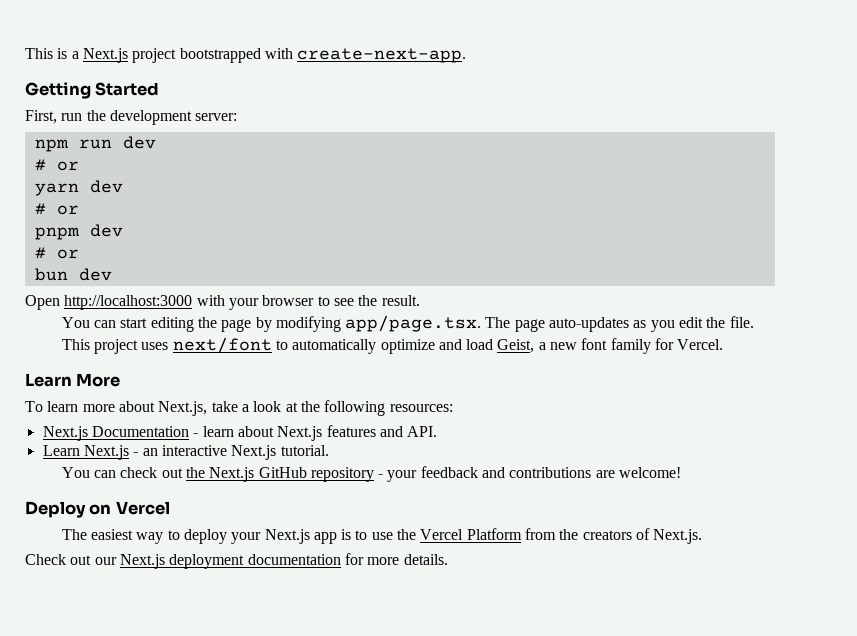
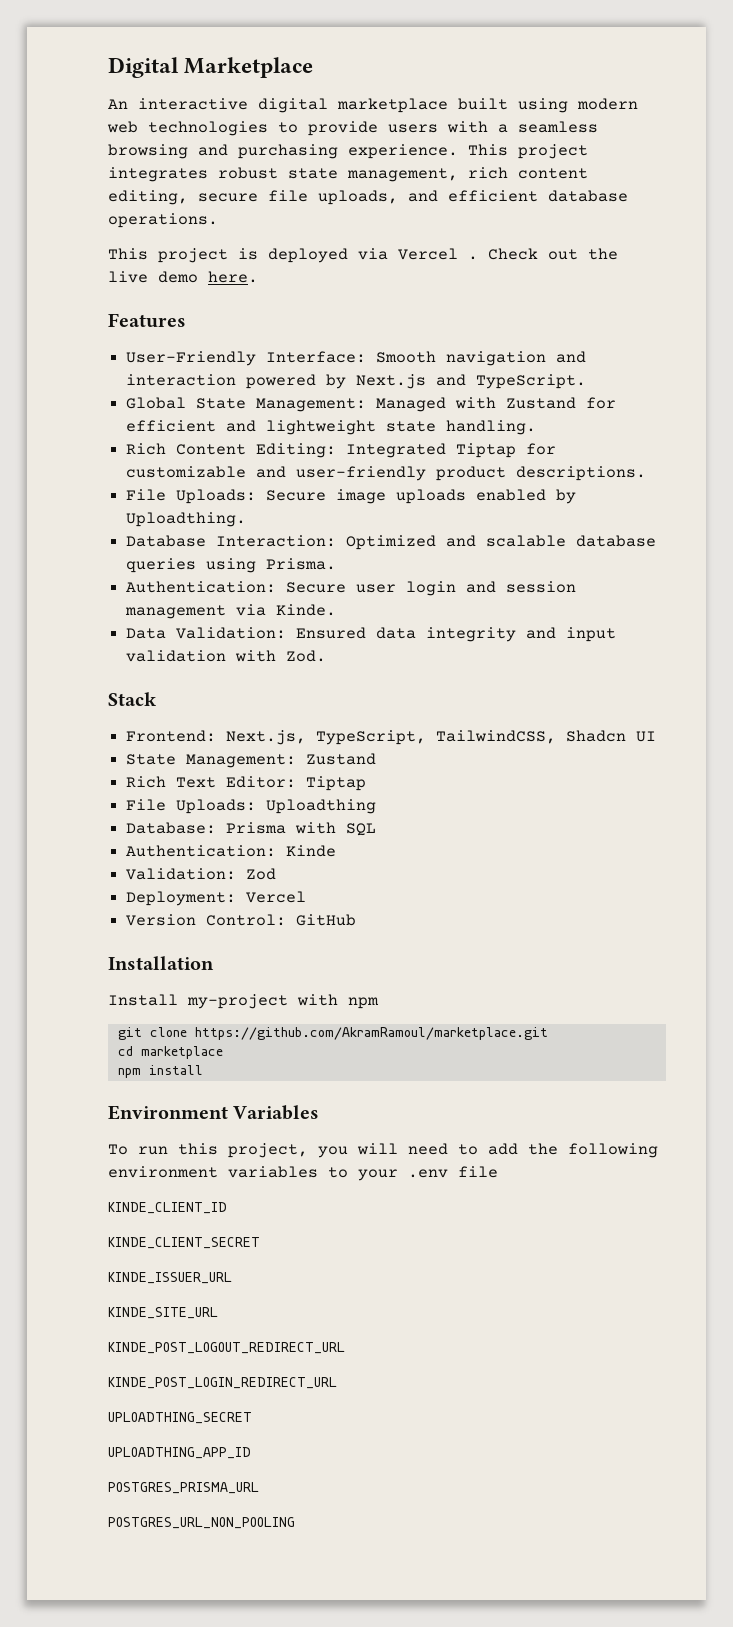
[25,48,467,63] [25,82,160,99] [25,110,238,125] [34,136,156,152] [34,159,79,171] [34,180,123,196] [34,203,79,215] [34,224,123,240] [34,247,79,259] [34,268,112,281] [25,295,420,310] [61,315,754,332] [61,337,724,354] [25,373,121,387] [25,400,453,416] [42,425,438,441] [42,445,329,460] [61,466,682,482] [25,501,170,518] [61,528,703,544] [25,553,448,569] This is a Next.js project bootstrapped with create-next-app. // Getting Started // First, run the development server: // npm run dev // # or // yarn dev // # or // pnpm dev // # or // bun dev // Open http://localhost:3000 with your browser to see the result. // You can start editing the page by modifying app/page.tsx. The page auto-updates as you edit the file. // This project uses next/font to automatically optimize and load Geist, a new font family for Vercel. // Learn More // To learn more about Next.js, take a look at the following resources: // Next.js Documentation - learn about Next.js features and API. // Learn Next.js - an interactive Next.js tutorial. // You can check out the Next.js GitHub repository - your feedback and contributions are welcome! // Deploy on Vercel // The easiest way to deploy your Next.js app is to use the Vercel Platform from the creators of Next.js. // Check out our Next.js deployment documentation for more details. -> [108,57,314,78] [108,98,638,113] [107,121,598,136] [108,144,588,159] [108,167,588,182] [108,190,628,205] [108,213,218,228] [108,248,618,263] [108,271,258,283] [108,313,186,328] [126,351,587,366] [126,374,587,389] [126,397,617,412] [126,420,537,435] [126,443,557,458] [126,466,647,481] [126,489,577,504] [126,512,247,527] [126,535,657,550] [126,558,337,573] [126,581,577,596] [125,604,337,619] [126,627,617,642] [126,650,327,662] [108,692,157,706] [126,730,657,745] [126,753,377,768] [126,776,367,791] [126,799,377,814] [126,822,377,836] [126,845,337,857] [126,868,277,880] [126,891,307,906] [126,914,357,926] [108,956,214,970] [108,994,379,1009] [117,1027,548,1040] [117,1046,223,1059] [117,1065,203,1078] [108,1105,320,1120] [108,1143,658,1158] [108,1166,498,1181] [108,1202,227,1214] [108,1237,260,1249] [108,1272,232,1284] [108,1307,218,1319] [108,1342,345,1354] [108,1377,337,1389] [108,1412,252,1424] [108,1447,251,1459] [108,1482,259,1494] [108,1517,295,1529] Digital Marketplace // An interactive digital marketplace built using modern web technologies to provide users with a seamless browsing and purchasing experience. This project integrates robust state management, rich content editing, secure file uploads, and efficient database operations. // This project is deployed via Vercel . Check out the live demo here. // Features // User-Friendly Interface: Smooth navigation and interaction powered by Next.js and TypeScript. // Global State Management: Managed with Zustand for efficient and lightweight state handling. // Rich Content Editing: Integrated Tiptap for customizable and user-friendly product descriptions. // File Uploads: Secure image uploads enabled by Uploadthing. // Database Interaction: Optimized and scalable database queries using Prisma. // Authentication: Secure user login and session management via Kinde. // Data Validation: Ensured data integrity and input validation with Zod. // Stack // Frontend: Next.js, TypeScript, TailwindCSS, Shadcn UI // State Management: Zustand // Rich Text Editor: Tiptap // File Uploads: Uploadthing // Database: Prisma with SQL // Authentication: Kinde // Validation: Zod // Deployment: Vercel // Version Control: GitHub // Installation // Install my-project with npm // git clone https://github.com/AkramRamoul/marketplace.git // cd marketplace // npm install // Environment Variables // To run this project, you will need to add the following environment variables to your .env file // KINDE_CLIENT_ID // KINDE_CLIENT_SECRET // KINDE_ISSUER_URL // KINDE_SITE_URL // KINDE_POST_LOGOUT_REDIRECT_URL // KINDE_POST_LOGIN_REDIRECT_URL // UPLOADTHING_SECRET // UPLOADTHING_APP_ID // POSTGRES_PRISMA_URL // POSTGRES_URL_NON_POOLING

